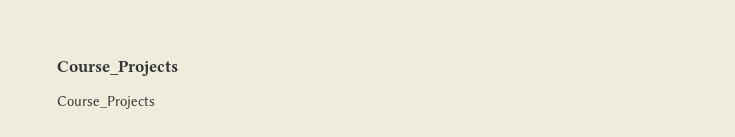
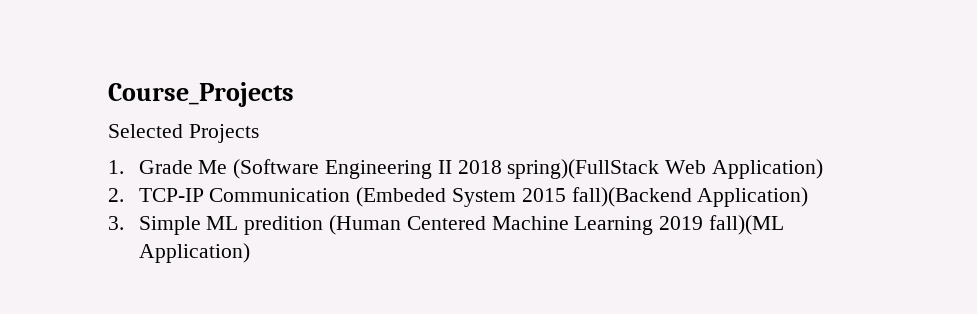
[57,96,155,109] Course_Projects -> [108,124,259,143] [108,159,823,179] [108,187,809,207] [108,215,784,235] [138,243,250,263] Selected Projects // 1. Grade Me (Software Engineering II 2018 spring)(FullStack Web Application) // 2. TCP-IP Communication (Embeded System 2015 fall)(Backend Application) // 3. Simple ML predition (Human Centered Machine Learning 2019 fall)(ML Application)

